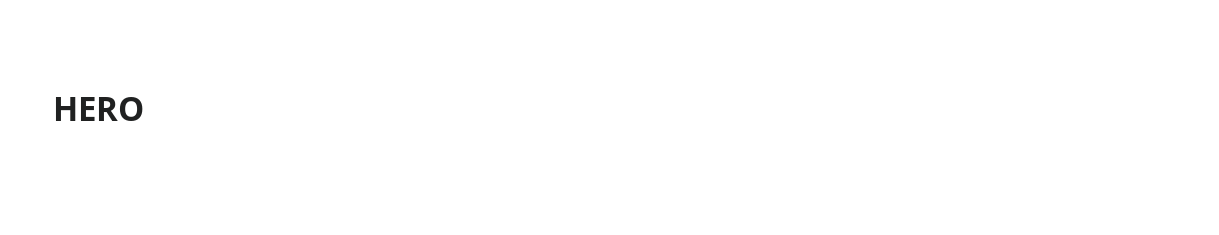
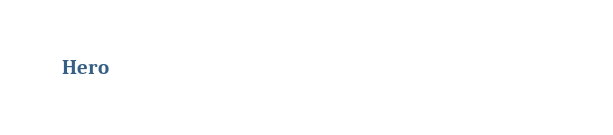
[53,97,144,121] HERO -> [62,60,109,74] Hero

